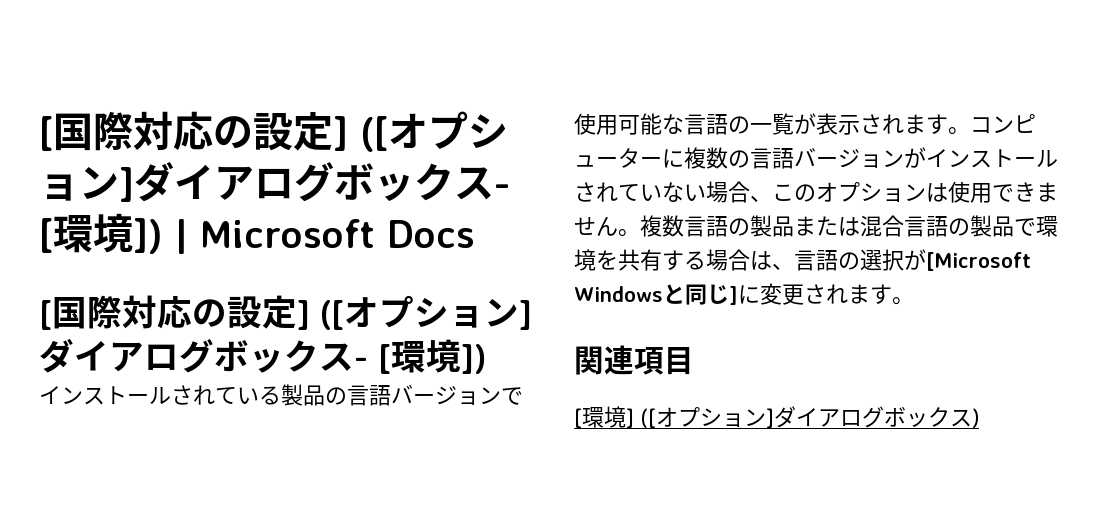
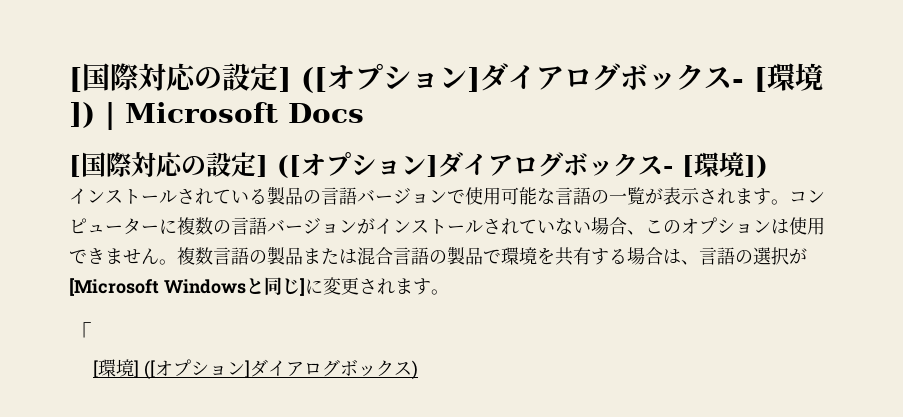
[574,345,694,375] 関連項目 -> [69,322,92,342] 「

